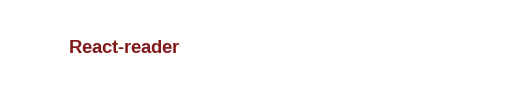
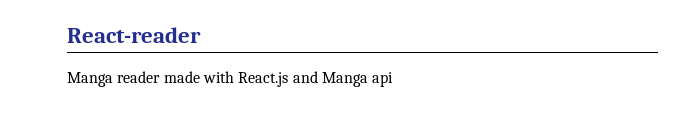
(179, 46) none -> [67,71,394,87] // Manga reader made with React.js and Manga api

